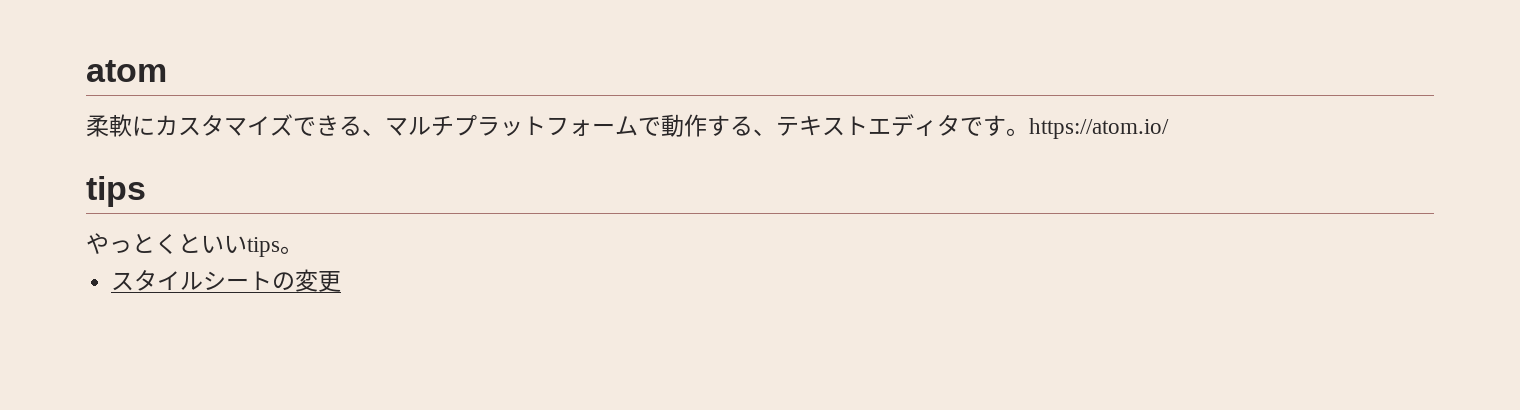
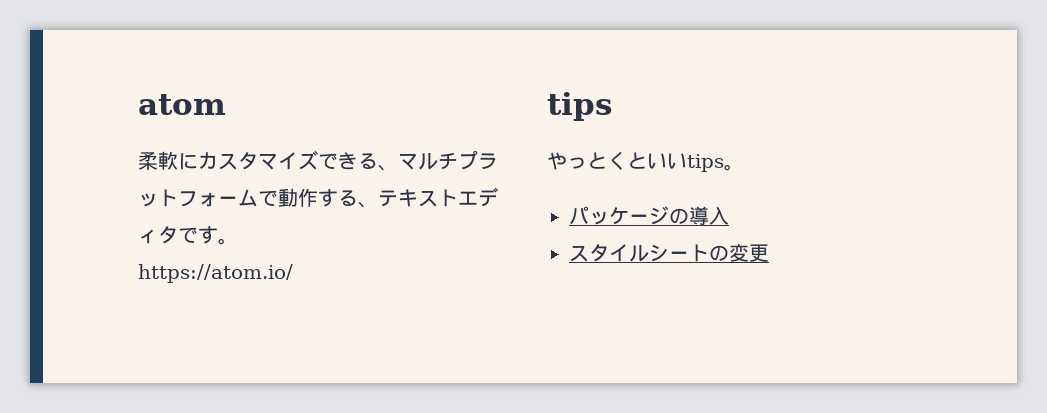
(1029, 132) none -> (238, 241) //
(303, 250) none -> [569,206,729,225] // パッケージの導入

